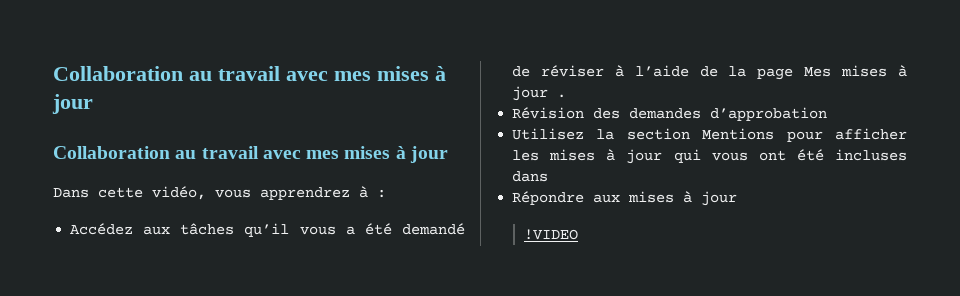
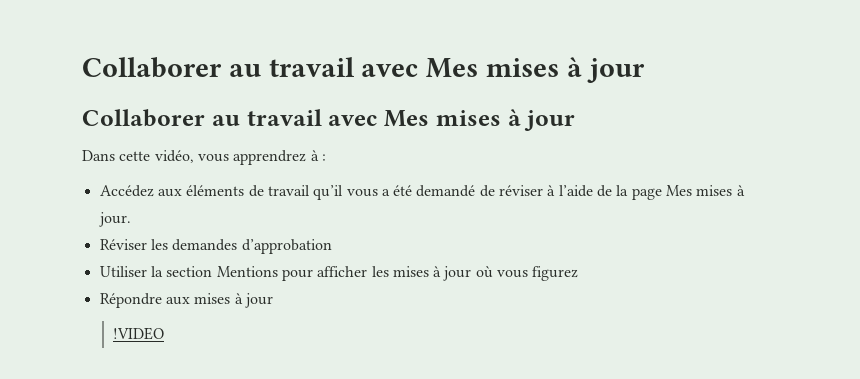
[53,66,446,81] [52,94,93,114] [53,146,340,159] Collaboration au travail avec mes mises à jour // Collaboration au travail avec mes -> [82,57,645,83] [82,109,429,127] Collaborer au travail avec Mes mises à jour // Collaborer au travail avec Mes
[180,223,235,235] tâches -> [186,185,310,197] éléments de travail
[512,86,567,101] [512,107,621,119] jour . // Révision des -> [98,212,131,227] [99,239,168,250] jour. // Réviser les
[512,128,585,140] Utilisez -> [99,266,147,277] Utiliser
[673,149,907,163] [512,171,549,182] qui vous ont été incluses dans -> [475,266,579,281] où vous figurez

